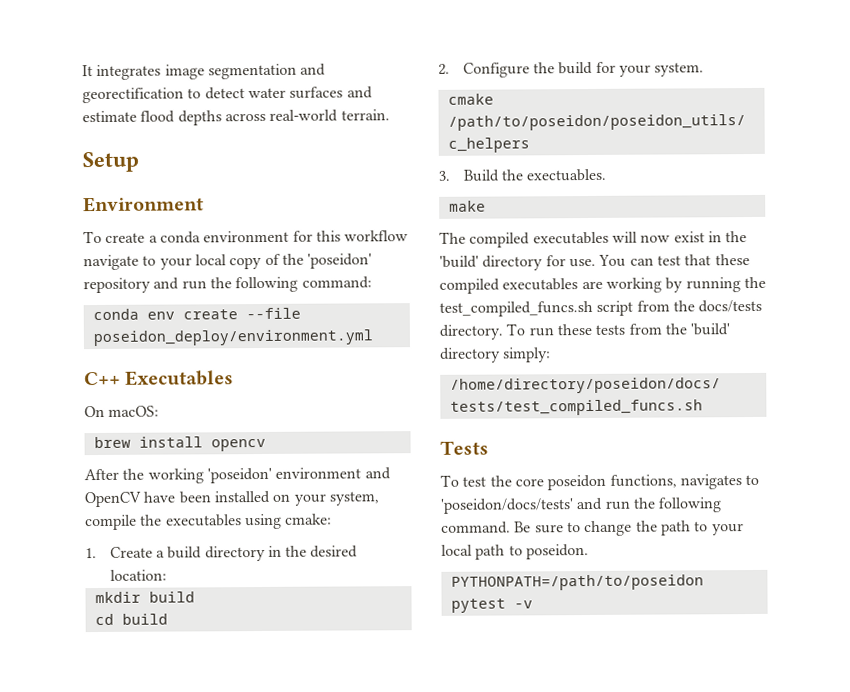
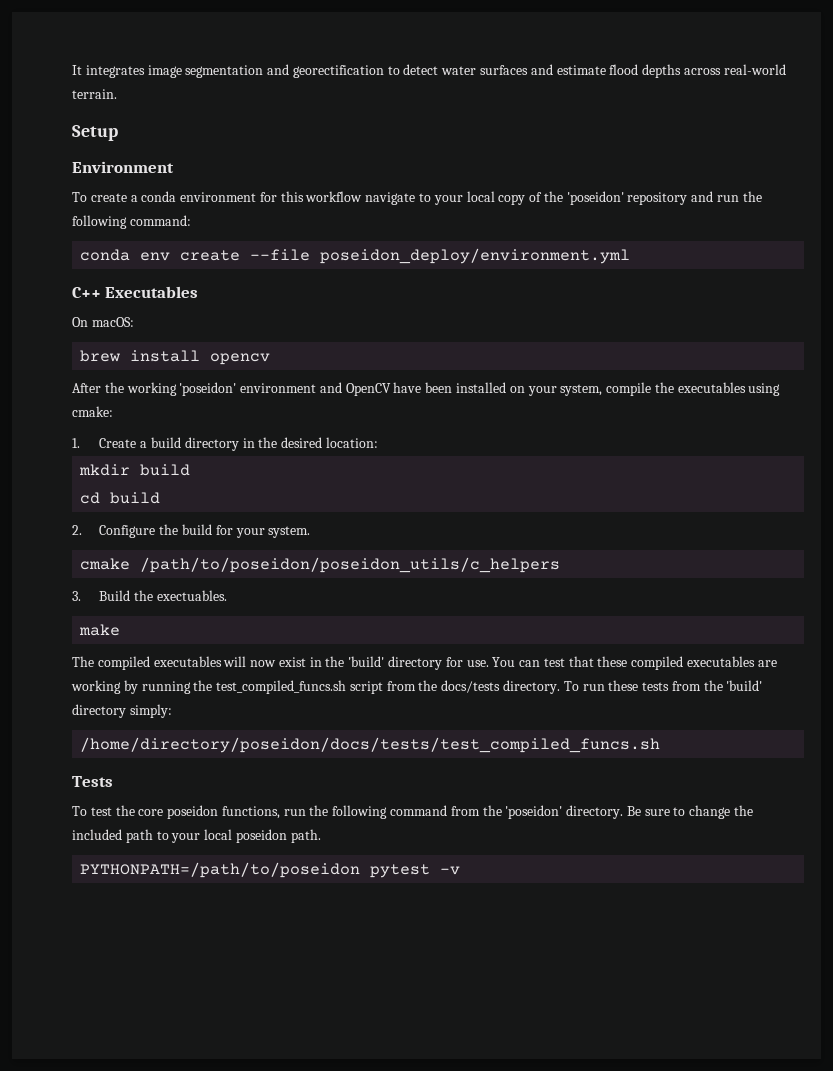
[679,474,760,490] [440,497,723,514] [441,521,511,534] navigates to 'poseidon/docs/tests' and run the following command. -> [283,805,624,819] run the following command from the 'poseidon' directory.
(658, 526) none -> [72,829,122,840] included
[475,544,589,560] path to poseidon. -> [235,829,321,843] poseidon path.

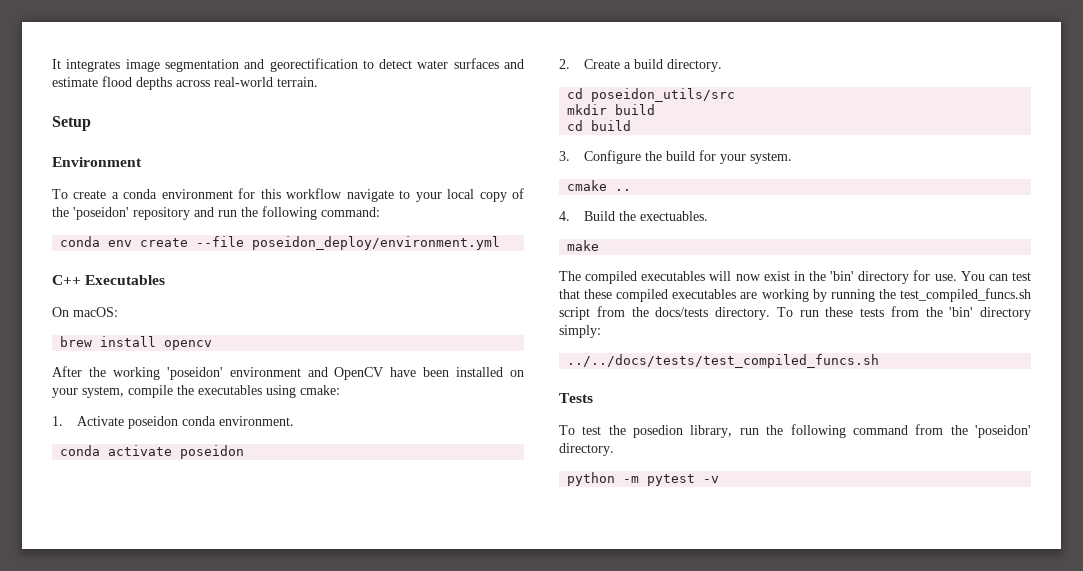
[99,437,378,451] Create a build directory in the desired location: -> [76,416,294,429] [60,445,245,459] [559,59,722,72] [567,88,736,102] Activate poseidon conda environment. // conda activate poseidon // 2. Create a build directory. // cd poseidon_utils/src
[72,525,82,535] 2. -> [559,151,570,161] 3.
[140,557,561,573] [72,591,81,601] /path/to/poseidon/poseidon_utils/c_helpers // 3. -> [615,189,632,191] [559,211,570,221] .. // 4.
[348,656,385,667] 'build' -> [830,271,855,281] 'bin'
[726,680,763,691] 'build' -> [949,307,974,317] 'bin'
[80,737,661,753] /home/directory/poseidon/docs/tests/test_compiled_funcs.sh -> [567,354,880,368] ../../docs/tests/test_compiled_funcs.sh
[138,805,280,819] core poseidon functions, -> [633,425,733,438] posedion library,
[626,805,754,819] [72,829,321,843] [80,862,361,878] Be sure to change the included path to your local poseidon path. // PYTHONPATH=/path/to/poseidon -> [567,472,640,486] // python -m

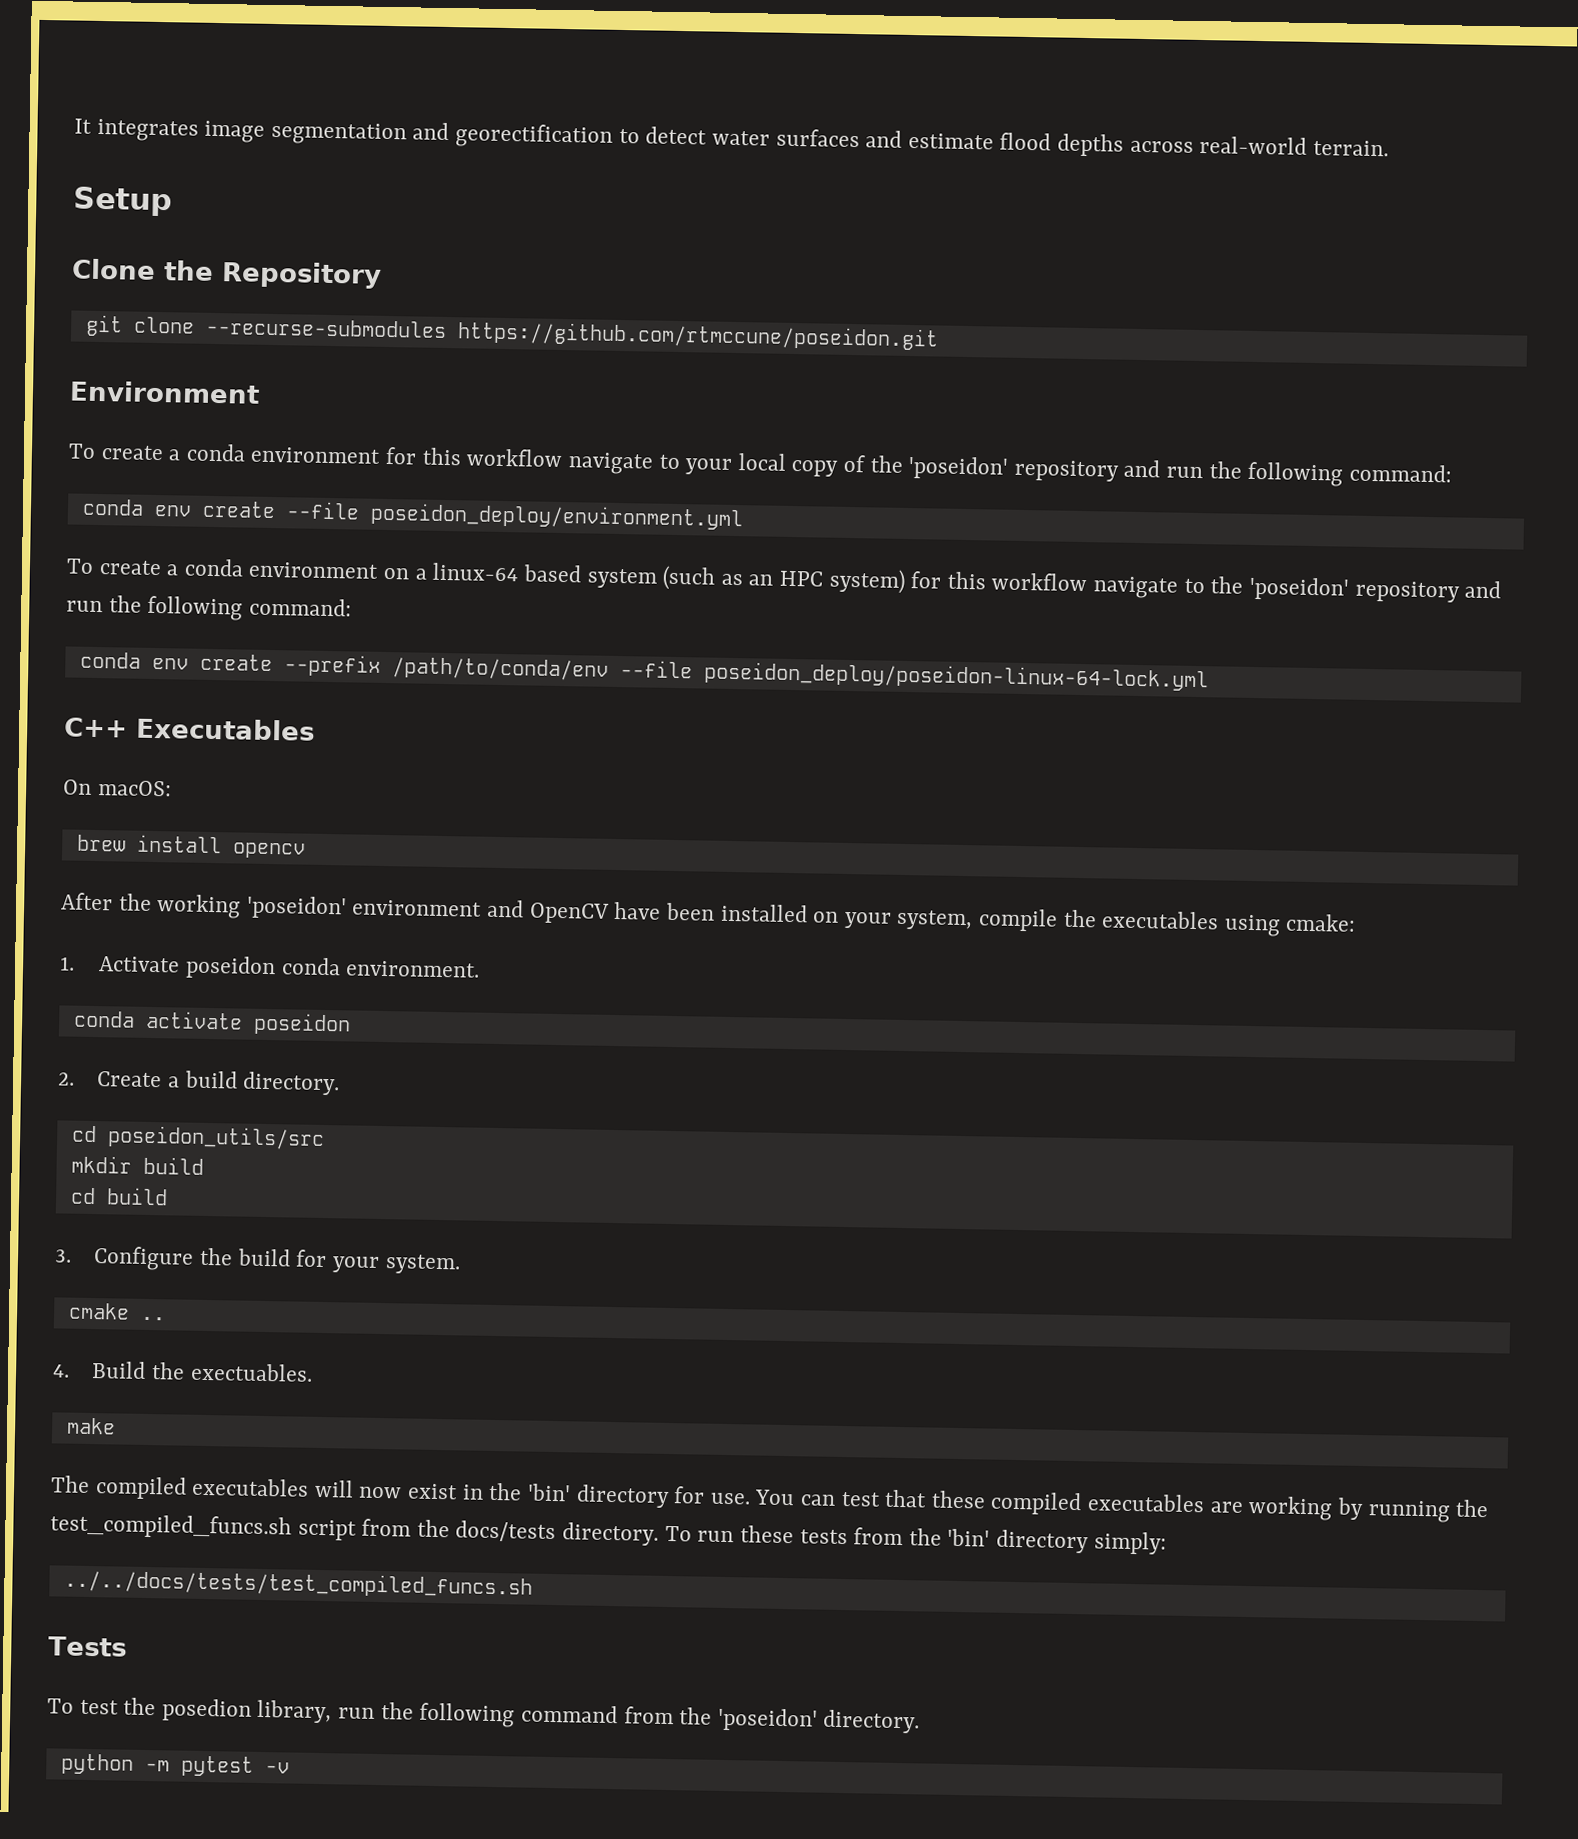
(91, 123) none -> [71,258,382,289] [84,314,939,351] // Clone the Repository // git clone --recurse-submodules https://github.com/rtmccune/poseidon.git
(501, 243) none -> [66,558,1502,603] [66,595,352,621] [79,651,1209,692] // To create a conda environment on a linux-64 based system (such as an HPC system) for this workflow navigate to the 'poseidon' repository and run the following command: // conda env create --prefix /path/to/conda/env --file poseidon_deploy/poseidon-linux-64-lock.yml

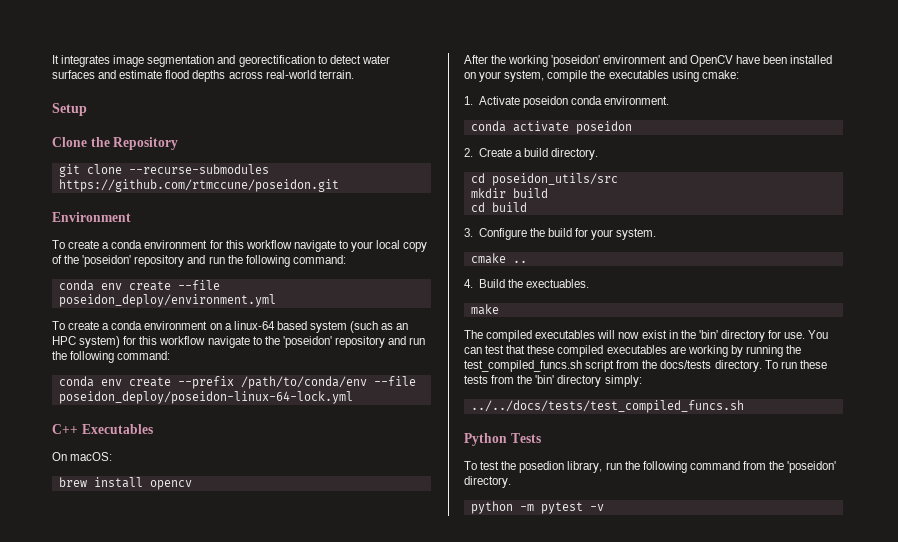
(533, 1584) none -> [464,433,507,446] Python

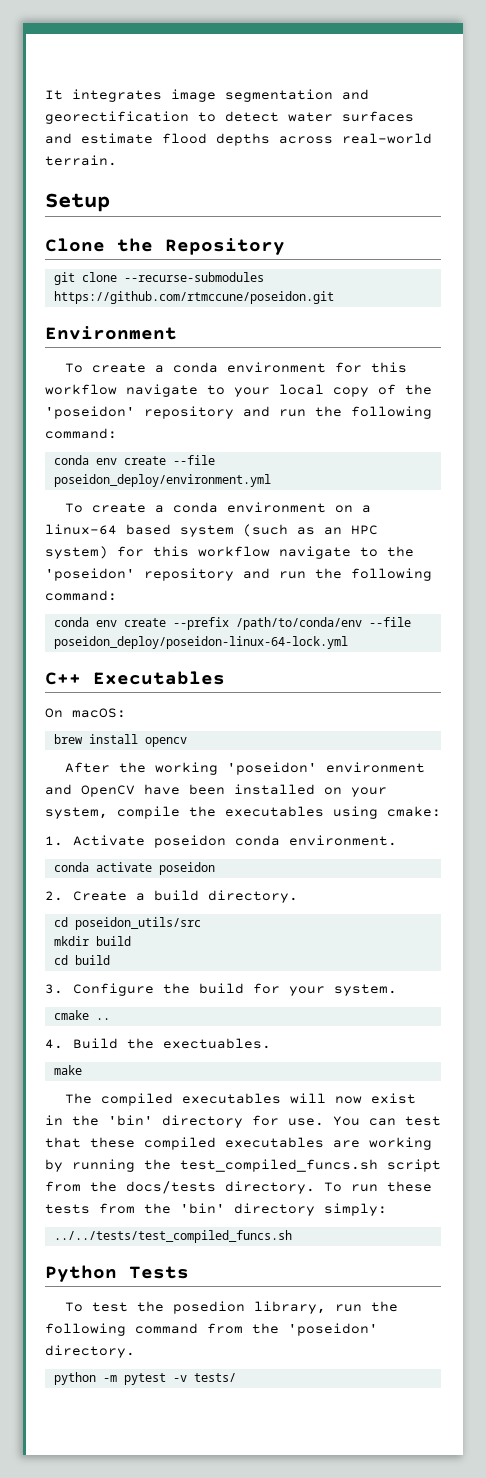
[470,400,744,413] ../../docs/tests/test_compiled_funcs.sh -> [53,1230,292,1243] ../../tests/test_compiled_funcs.sh
(604, 507) none -> [193,1373,236,1382] tests/

